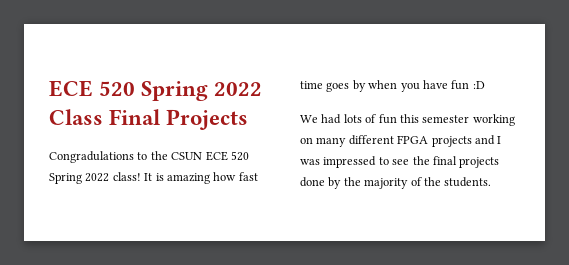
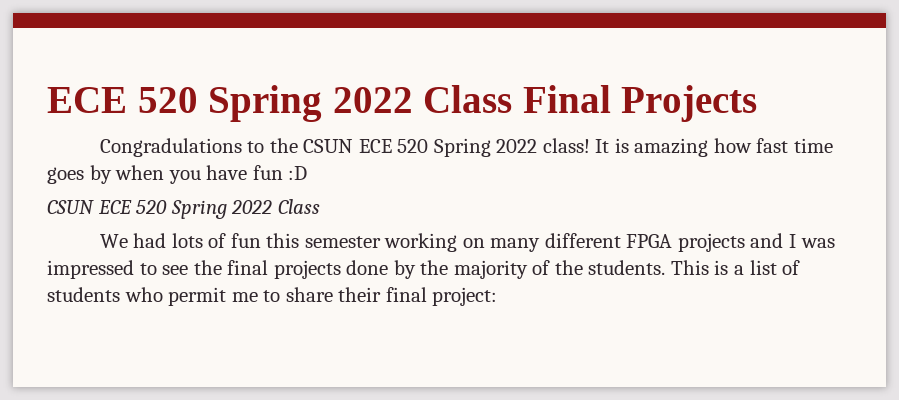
(485, 85) none -> [47,199,320,219] // CSUN ECE 520 Spring 2022 Class
(492, 182) none -> [670,260,801,275] [47,287,498,306] This is a list of students who permit me to share their final project:

